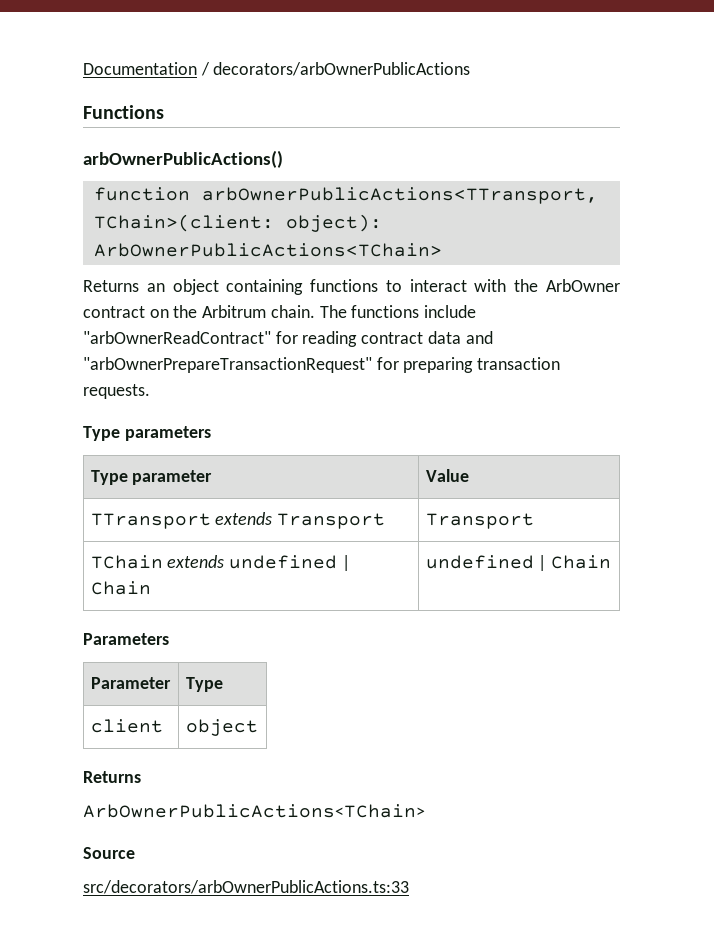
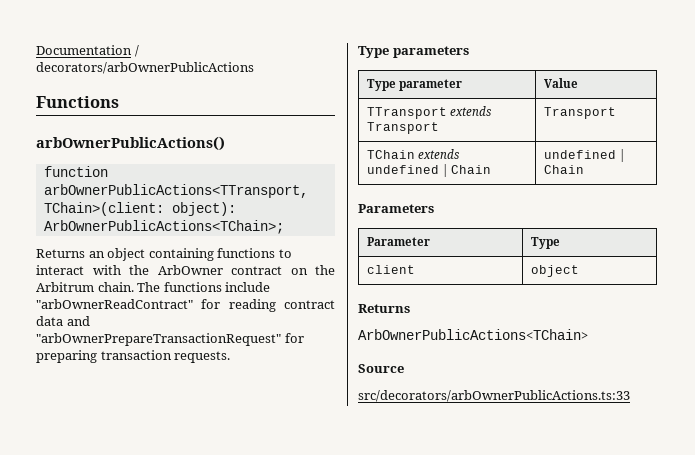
[93,243,442,257] ArbOwnerPublicActions<TChain> -> [43,220,284,234] ArbOwnerPublicActions<TChain>;

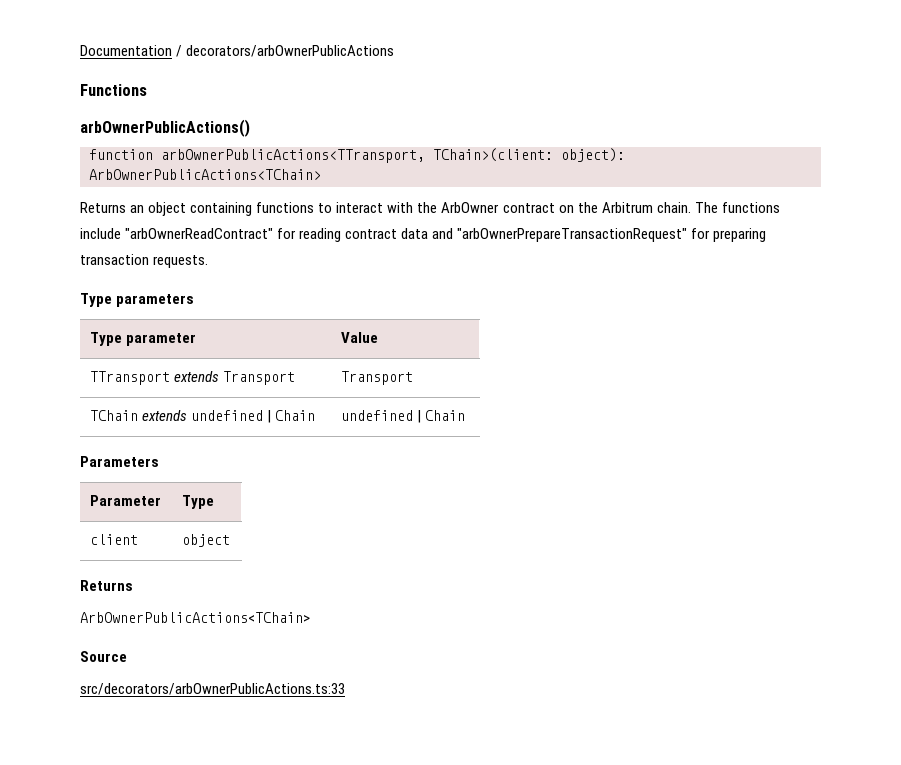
[43,220,284,234] ArbOwnerPublicActions<TChain>; -> [89,169,321,180] ArbOwnerPublicActions<TChain>

